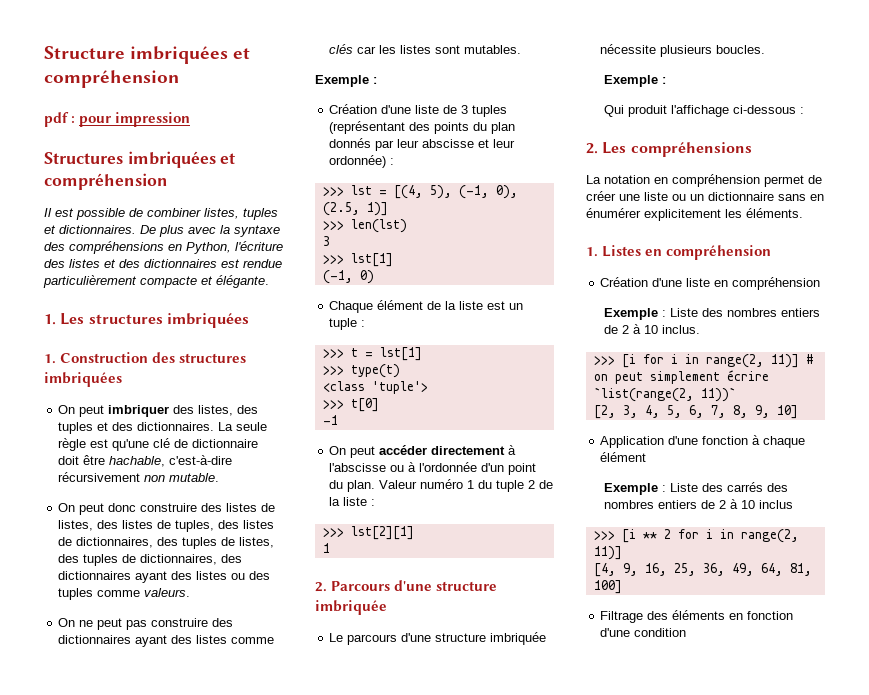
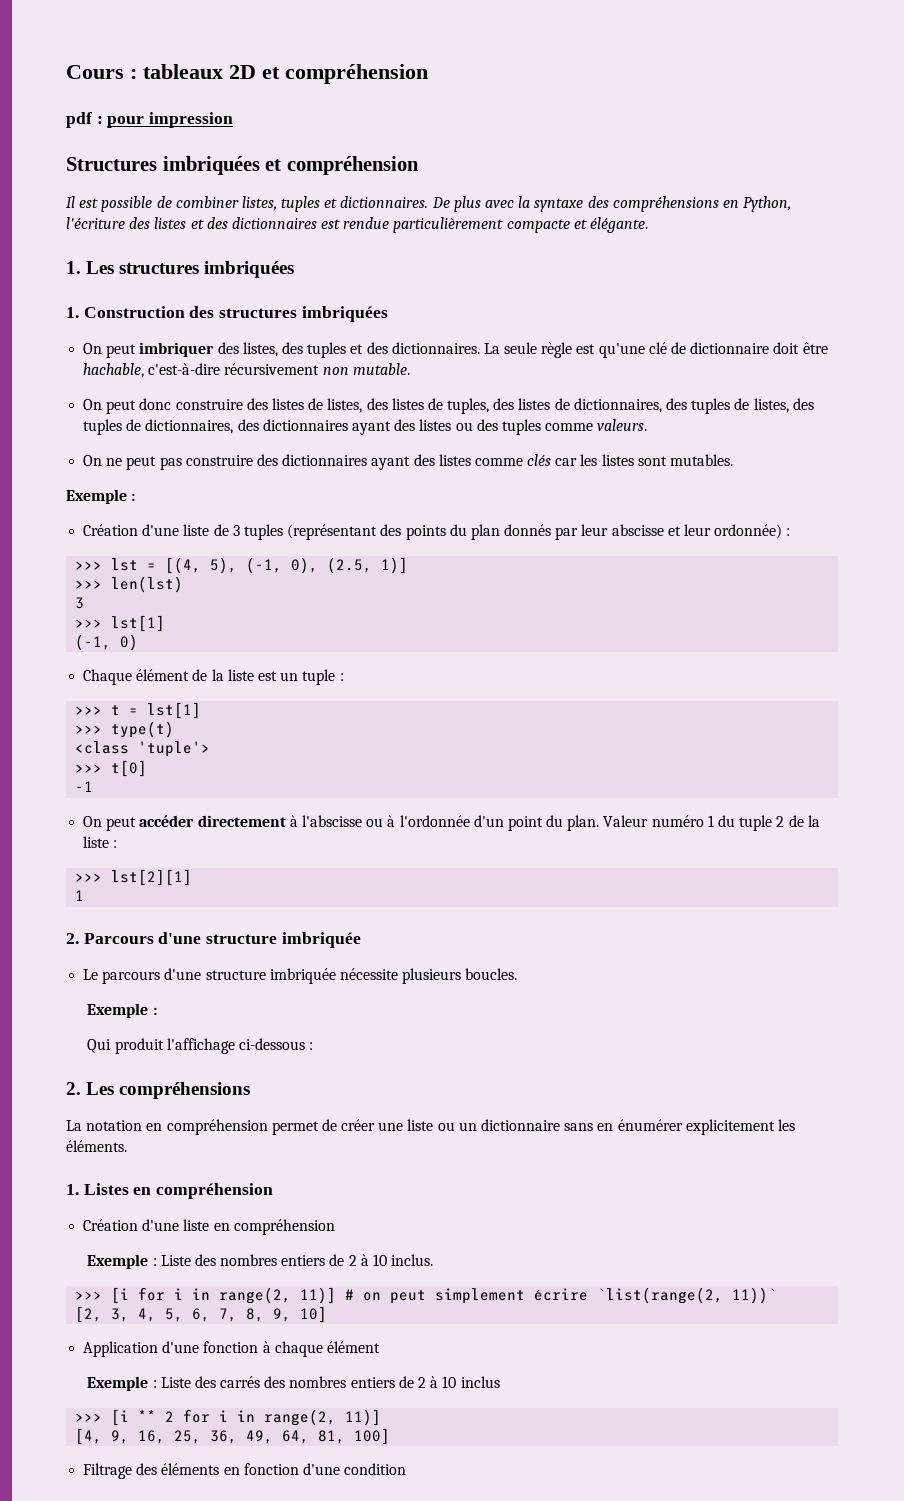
[44,46,229,64] Structure imbriquées -> [66,64,256,79] Cours : tableaux 2D

